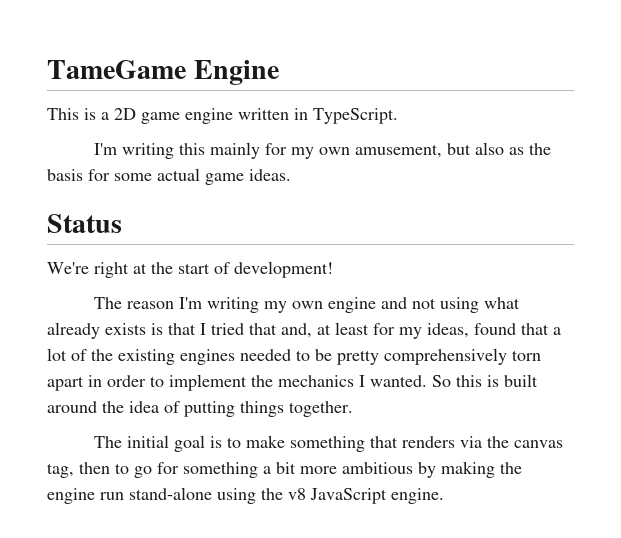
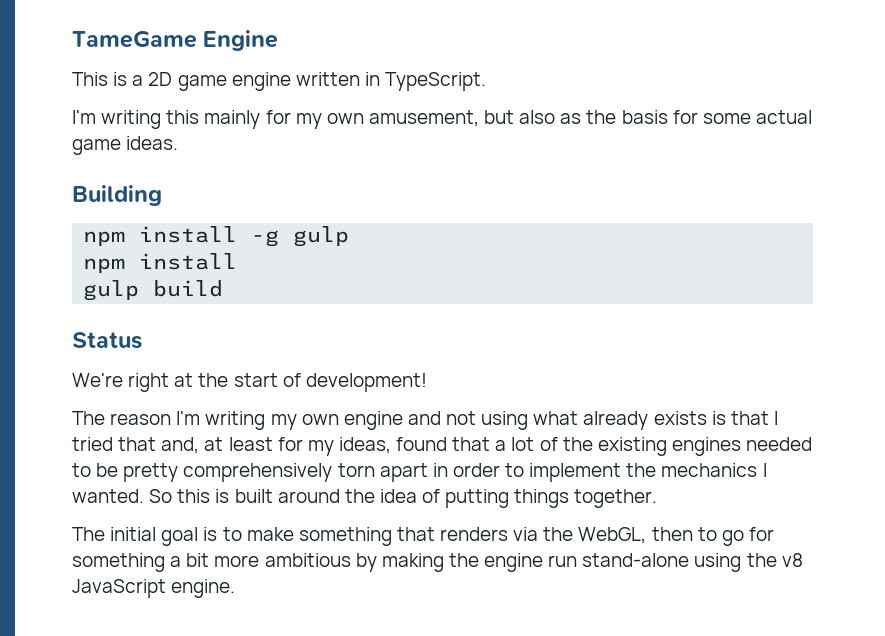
(291, 175) none -> [72,185,162,206] [83,226,350,247] [83,253,238,273] [83,280,224,301] // Building // npm install -g gulp // npm install // gulp build
[513,440,563,448] [47,463,74,478] canvas tag, -> [578,527,647,544] WebGL,

